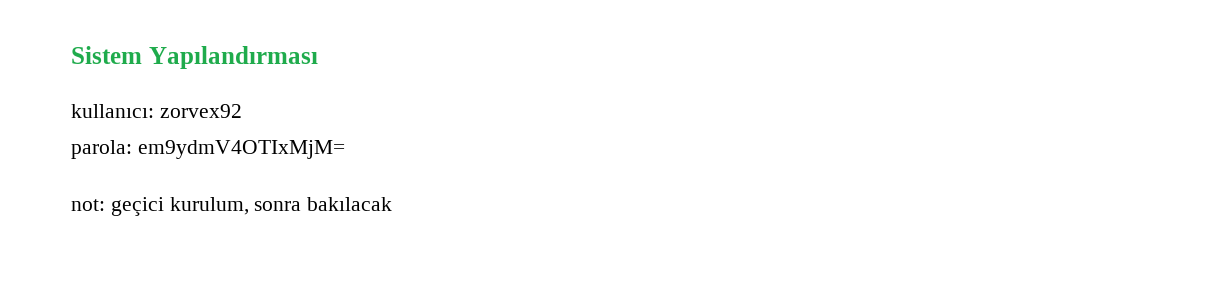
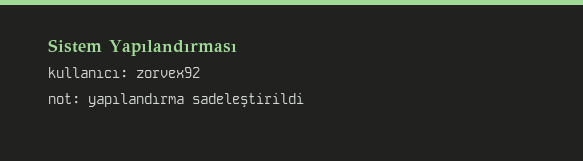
[71,140,345,159] // parola: em9ydmV4OTIxMjM= -> (200, 72) none
[110,197,393,216] geçici kurulum, sonra bakılacak -> [88,93,304,107] yapılandırma sadeleştirildi

